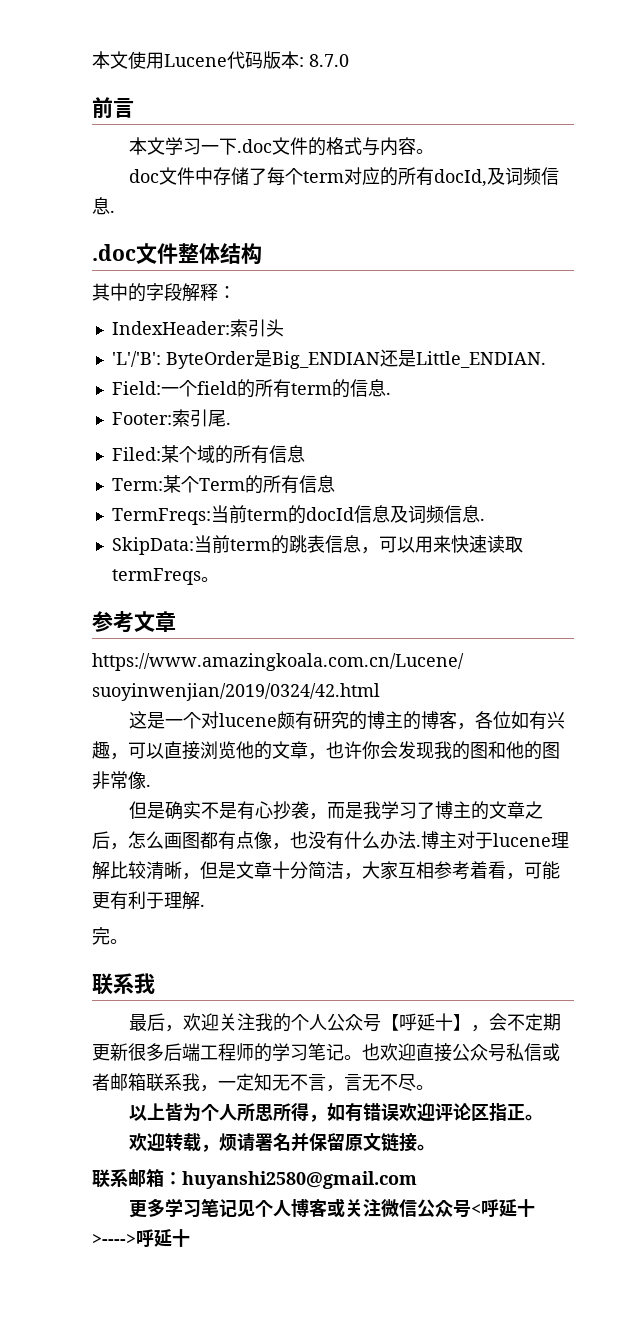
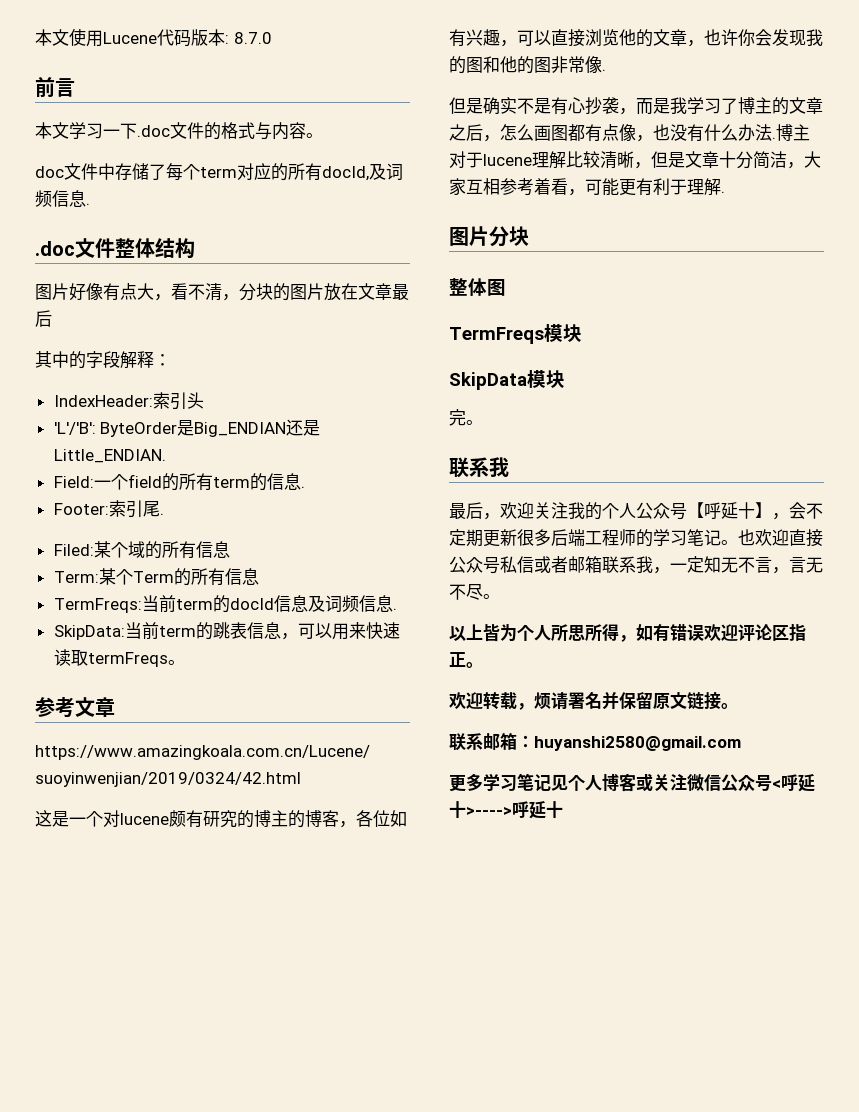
(262, 254) none -> [35,283,409,301] [35,310,52,327] // 图片好像有点大，看不清，分块的图片放在文章最后
(205, 905) none -> [449,226,529,247] [449,278,506,296] [449,324,582,344] [449,370,565,390] // 图片分块 // 整体图 // TermFreqs模块 // SkipData模块

